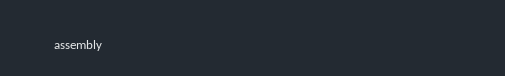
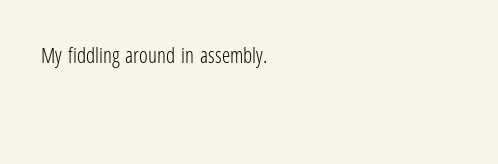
[54,40,102,51] assembly -> [41,47,267,68] My fiddling around in assembly.

